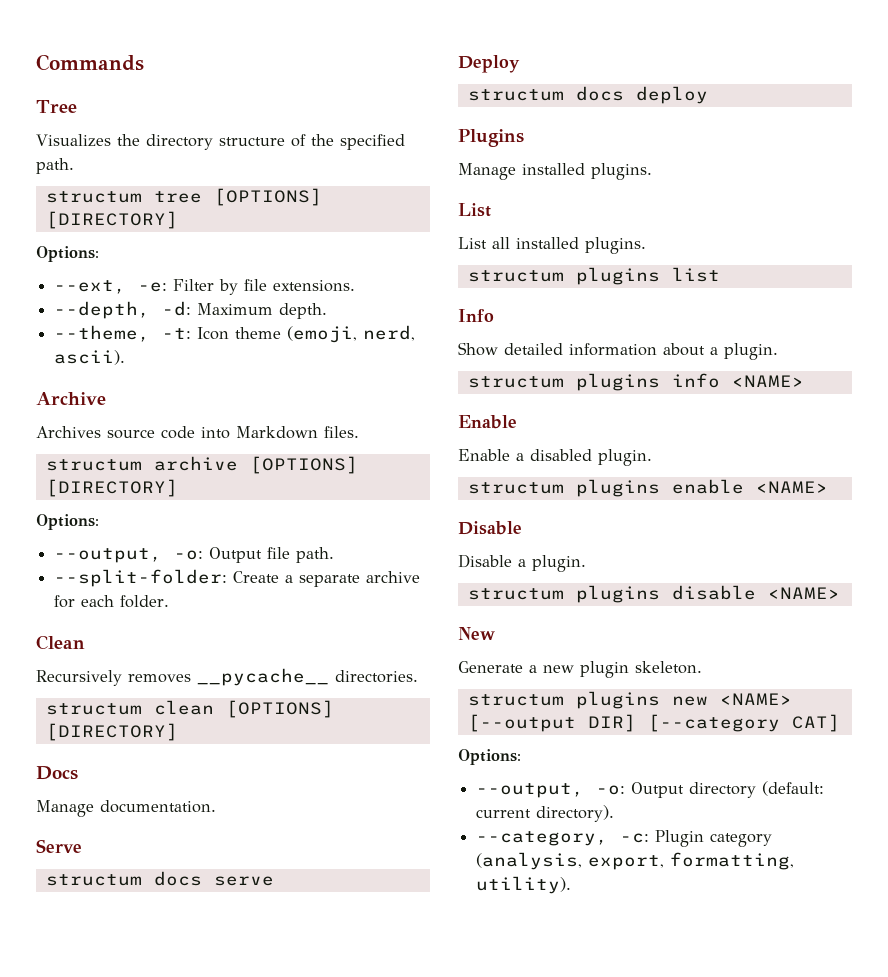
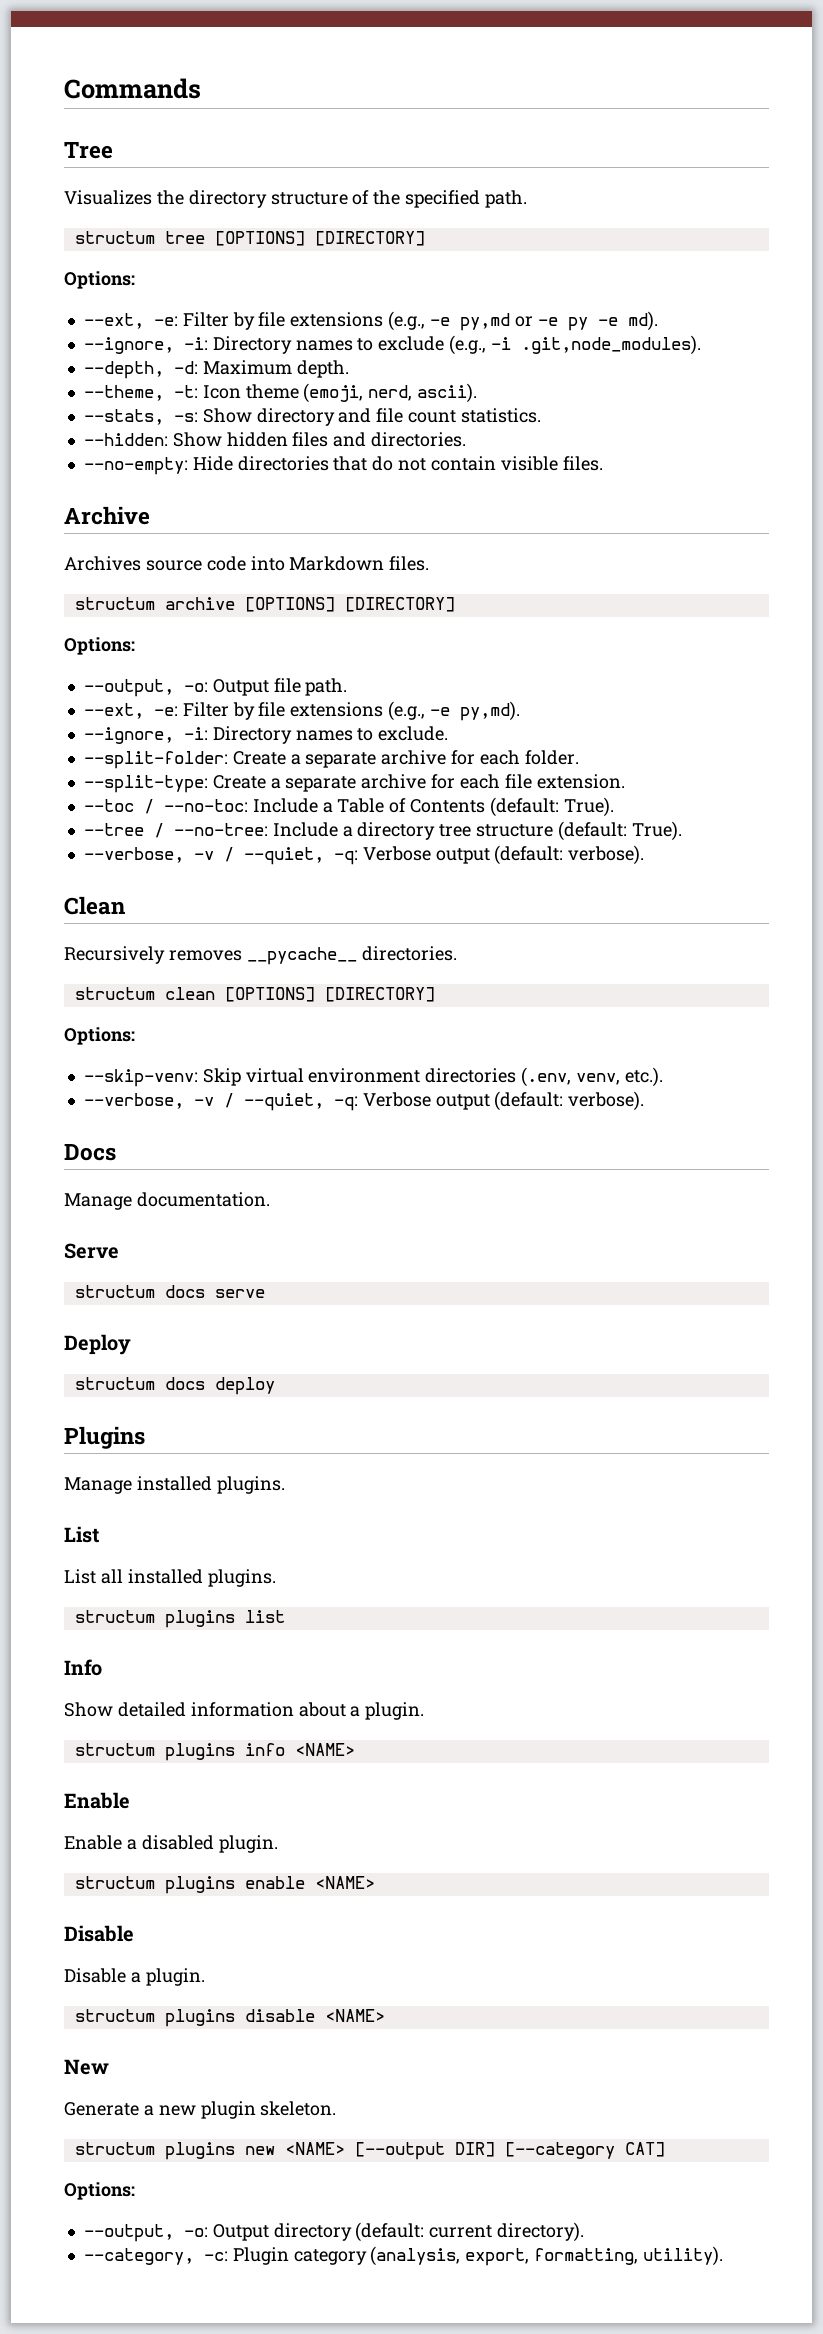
[273,280,356,292] extensions. -> [290,311,658,331] [83,335,701,355] extensions (e.g., -e py,md or -e py -e md). // --ignore, -i: Directory names to exclude (e.g., -i .git,node_modules).
(126, 357) none -> [83,408,541,426] [83,432,467,447] [83,456,603,475] // --stats, -s: Show directory and file count statistics. // --hidden: Show hidden files and directories. // --no-empty: Hide directories that do not contain visible files.
(335, 555) none -> [83,701,520,721] [83,726,449,744] // --ext, -e: Filter by file extensions (e.g., -e py,md). // --ignore, -i: Directory names to exclude.
(170, 601) none -> [83,774,625,793] [83,797,614,817] [83,821,682,841] [83,845,645,865] // --split-type: Create a separate archive for each file extension. // --toc / --no-toc: Include a Table of Contents (default: True). // --tree / --no-tree: Include a directory tree structure (default: True). // --verbose, -v / --quiet, -q: Verbose output (default: verbose).
(178, 732) none -> [64,1027,135,1045] [83,1067,663,1087] [83,1091,645,1111] // Options: // --skip-venv: Skip virtual environment directories (.env, venv, etc.). // --verbose, -v / --quiet, -q: Verbose output (default: verbose).

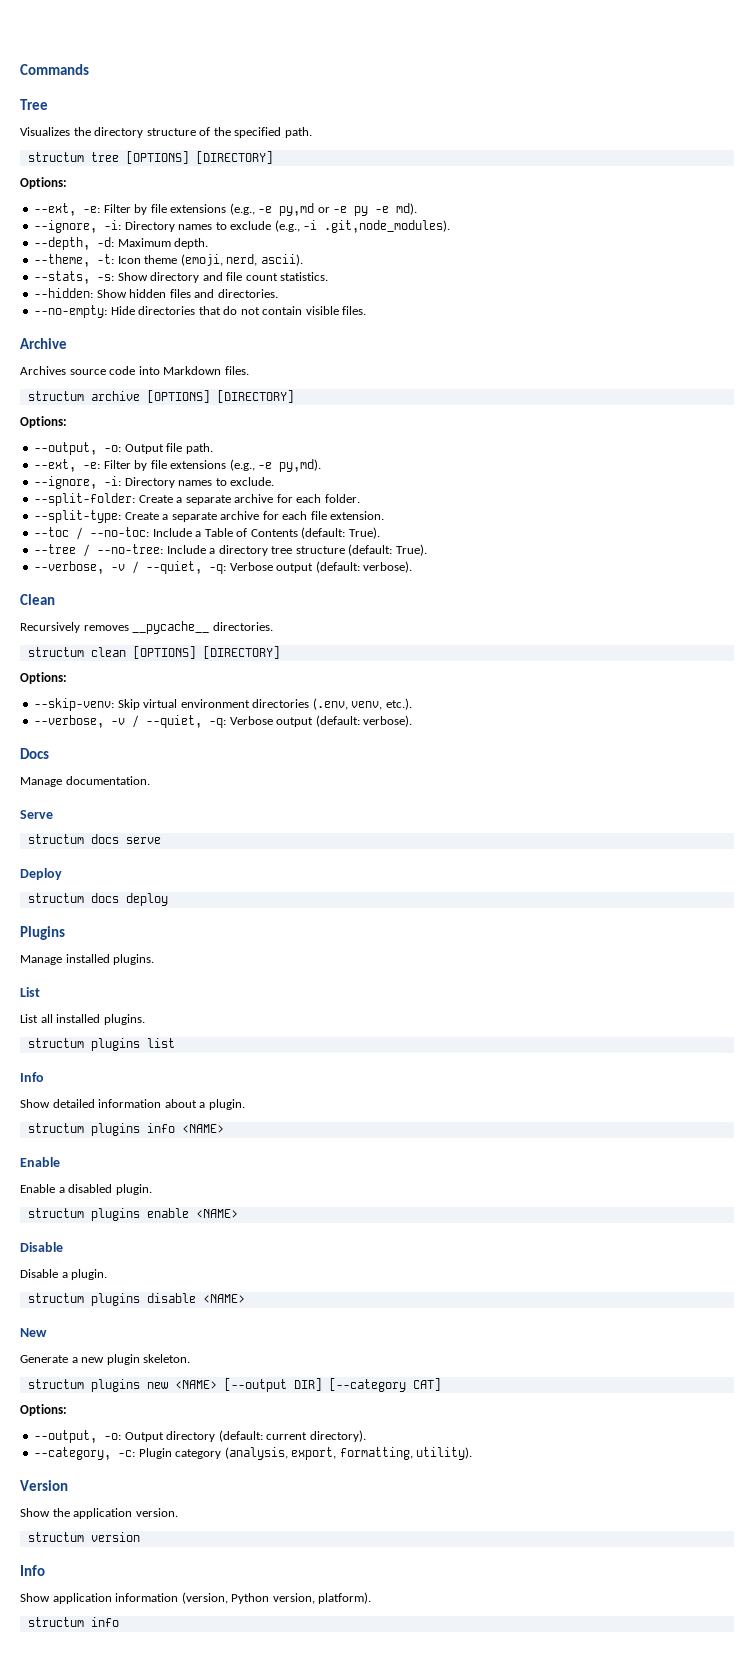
(723, 2256) none -> [20,1480,68,1491] [20,1508,178,1519] [27,1532,140,1542] [20,1565,45,1576] [20,1592,372,1604] [27,1617,119,1627] // Version // Show the application version. // structum version // Info // Show application information (version, Python version, platform). // structum info

